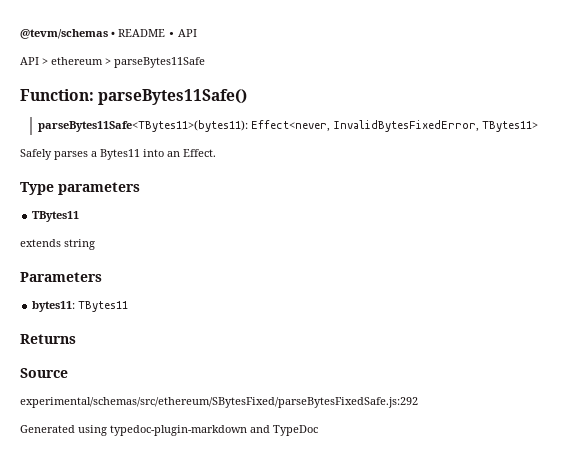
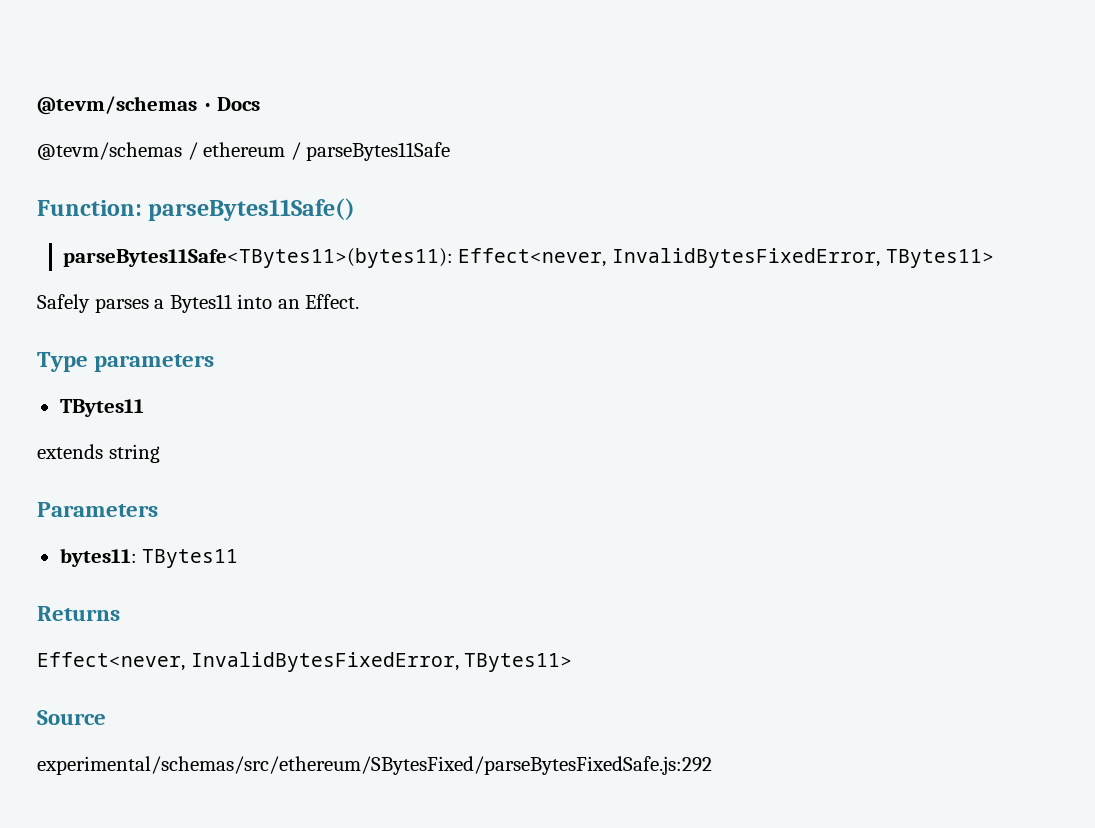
[118,29,197,37] [20,57,111,65] README ∙ API // API > ethereum > -> [217,97,261,111] [37,142,301,160] Docs // @tevm/schemas / ethereum /
(76, 339) none -> [37,652,573,672] // Effect<never, InvalidBytesFixedError, TBytes11>
[20,425,318,436] // Generated using typedoc-plugin-markdown and TypeDoc -> (712, 765) none

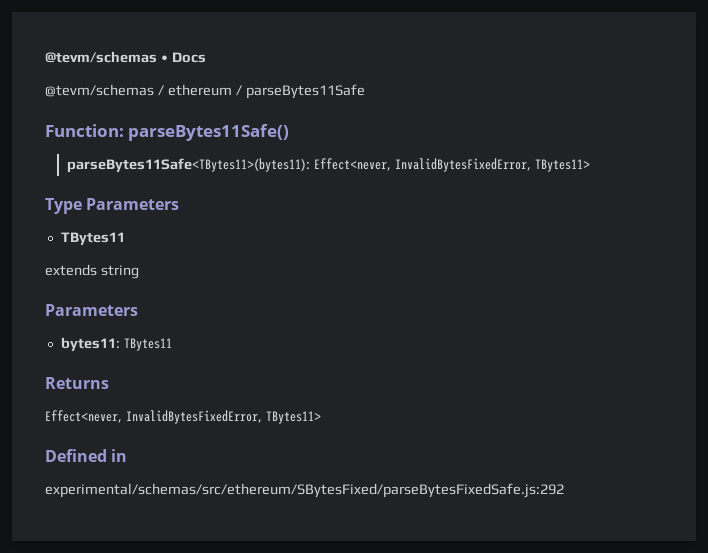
[37,294,360,313] // Safely parses a Bytes11 into an Effect. -> (590, 165) none
[94,354,215,372] parameters -> [86,198,180,210] Parameters
[37,710,106,725] Source -> [45,449,128,462] Defined in

